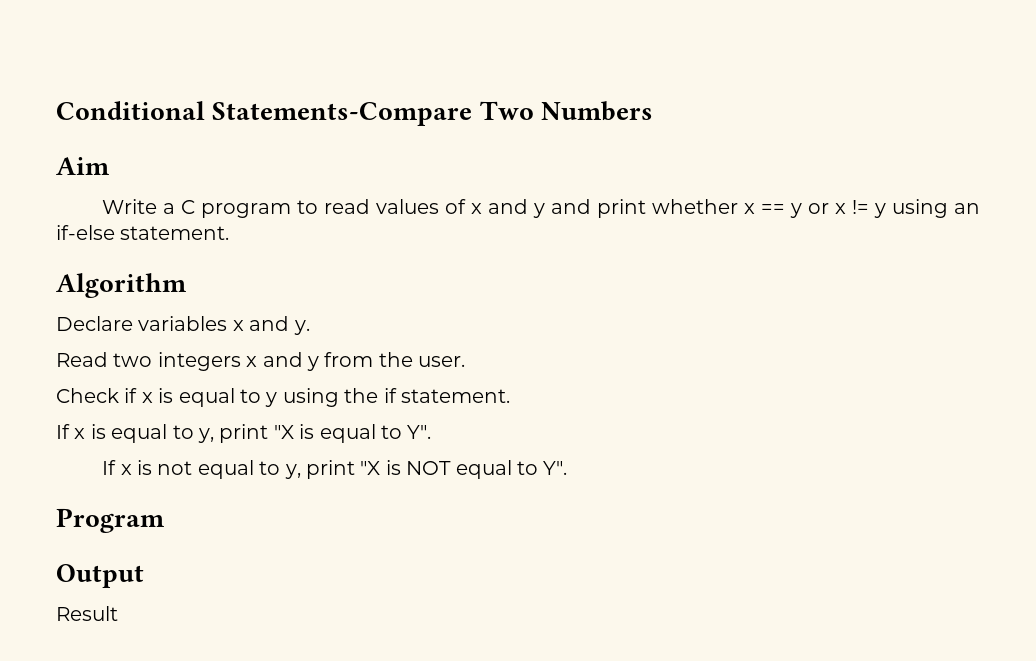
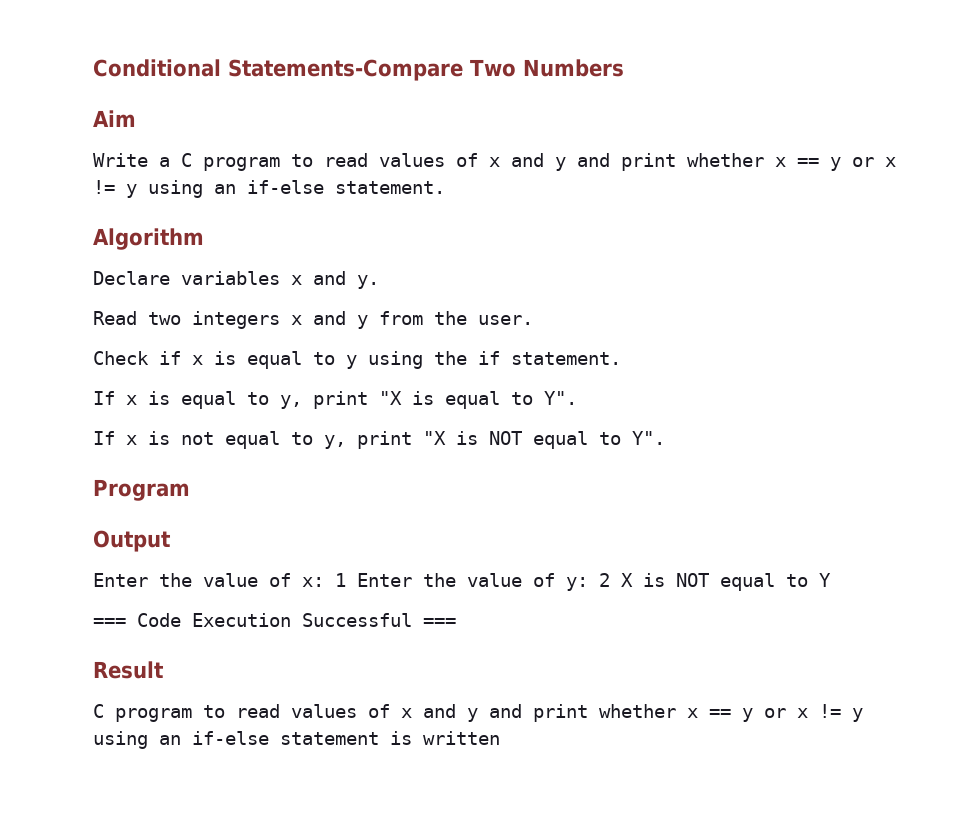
[56,606,118,621] Result -> [93,573,831,591] [93,613,456,627] [93,661,164,679] [93,704,863,722] [93,731,500,749] Enter the value of x: 1 Enter the value of y: 2 X is NOT equal to Y // === Code Execution Successful === // Result // C program to read values of x and y and print whether x == y or x != y using an if-else statement is written

